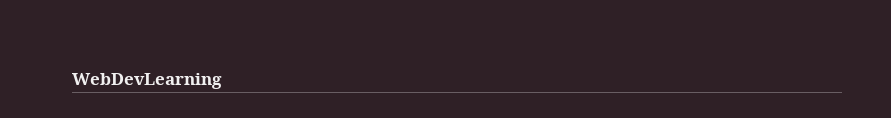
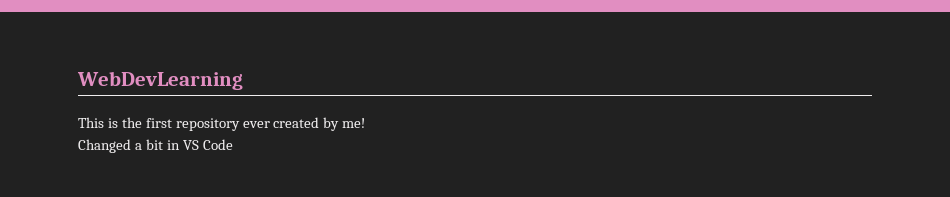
(222, 81) none -> [78,117,366,131] [78,139,233,153] // This is the first repository ever created by me! // Changed a bit in VS Code

